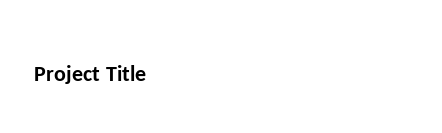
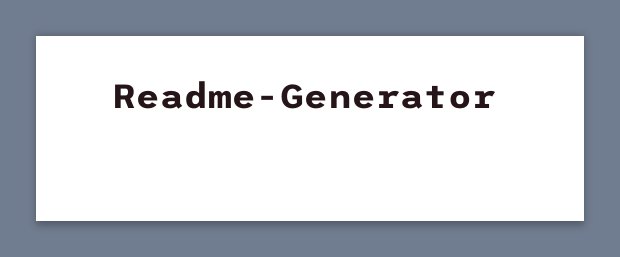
[34,65,146,84] Project Title -> [112,81,496,109] Readme-Generator

